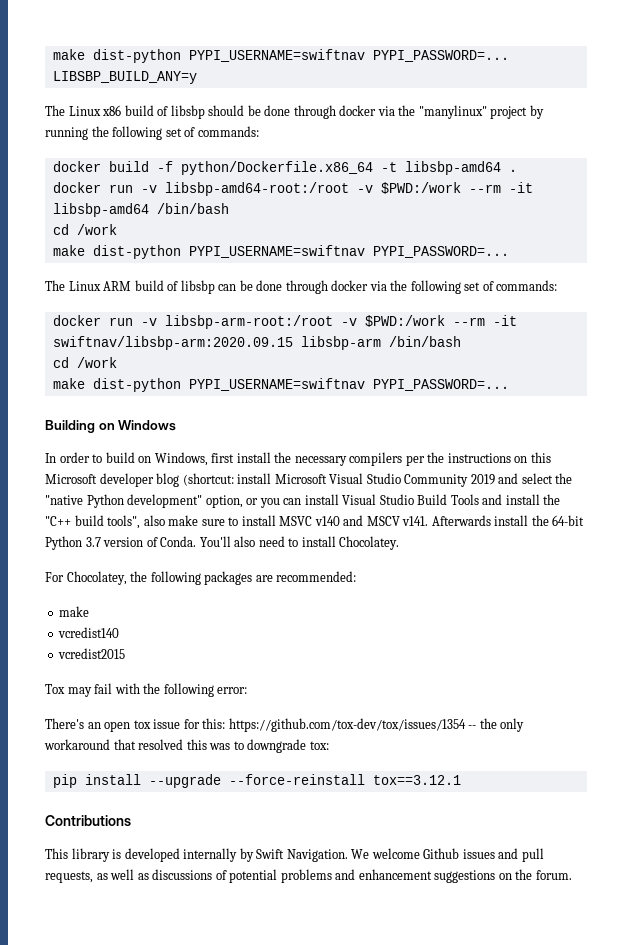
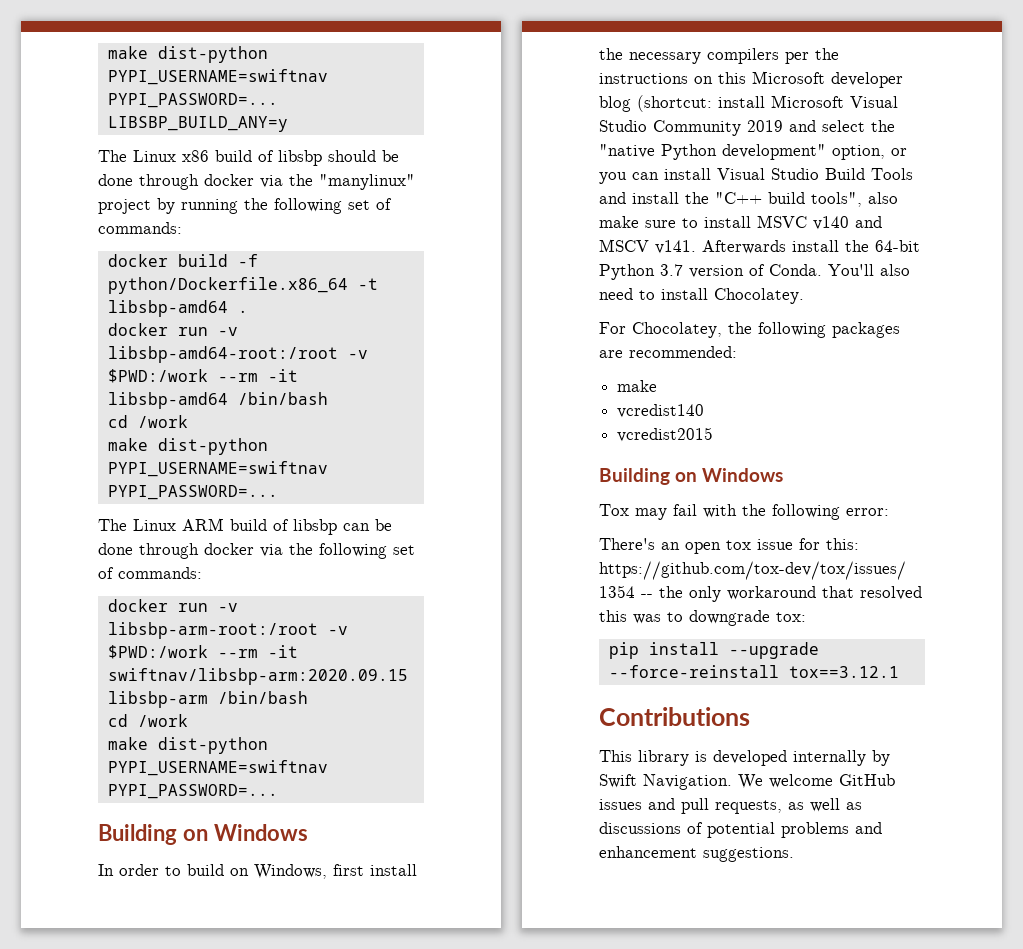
(126, 653) none -> [599,468,783,485] // Building on Windows
[423,848,460,859] Github -> [839,774,895,786] GitHub
[434,869,572,883] suggestions on the forum. -> [703,847,794,862] suggestions.

